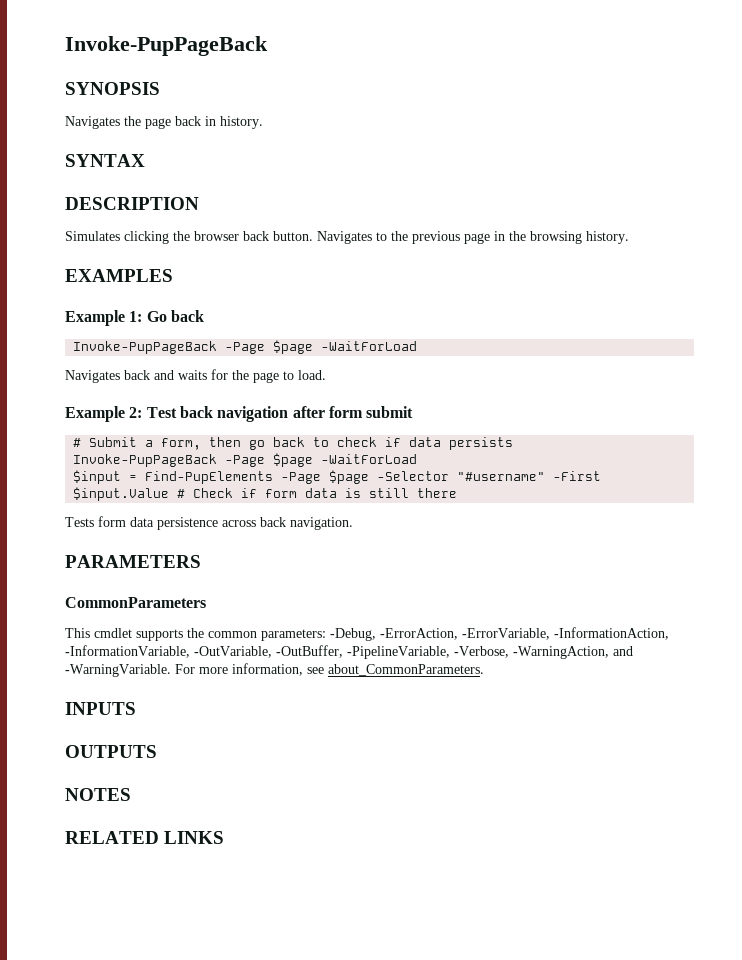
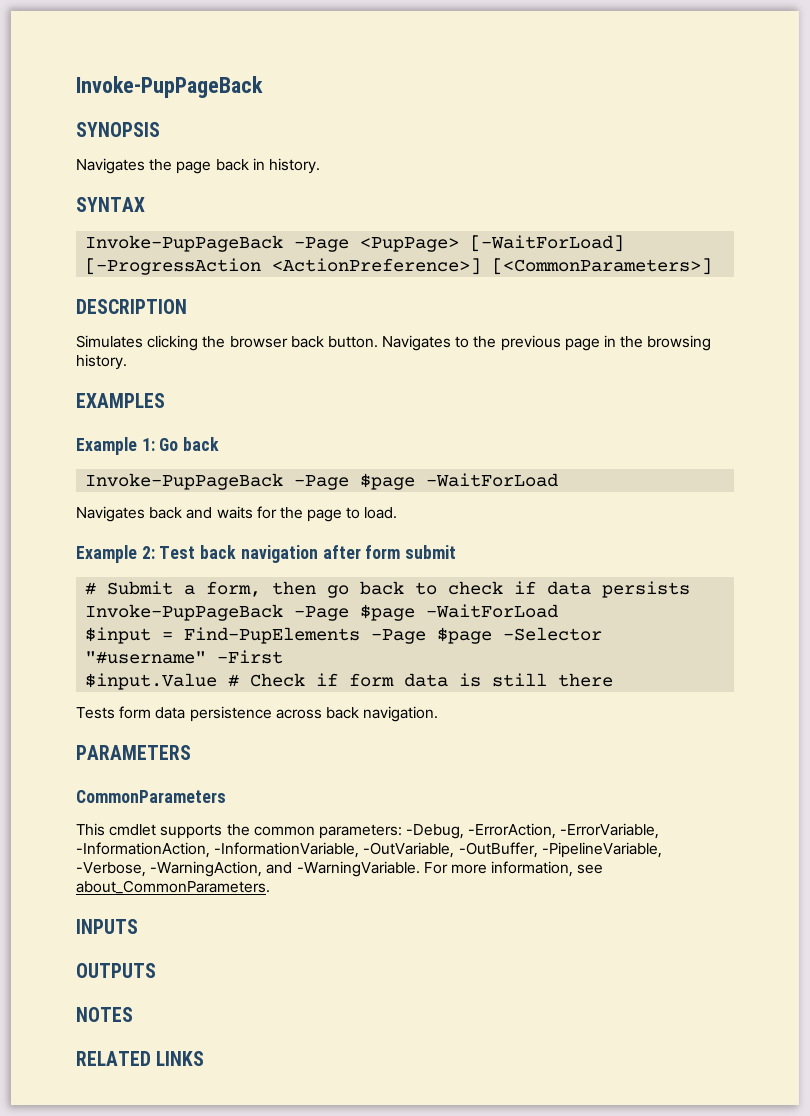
(145, 160) none -> [85,235,625,252] [85,258,713,275] // Invoke-PupPageBack -Page <PupPage> [-WaitForLoad] [-ProgressAction <ActionPreference>] [<CommonParameters>]

